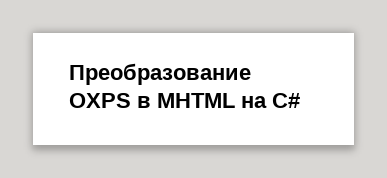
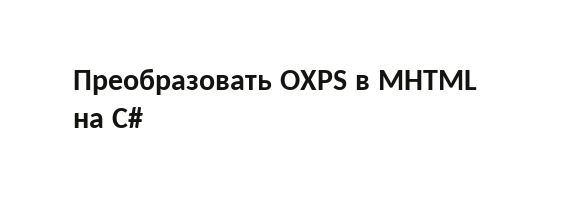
[69,63,251,85] Преобразование -> [73,68,272,95] Преобразовать

